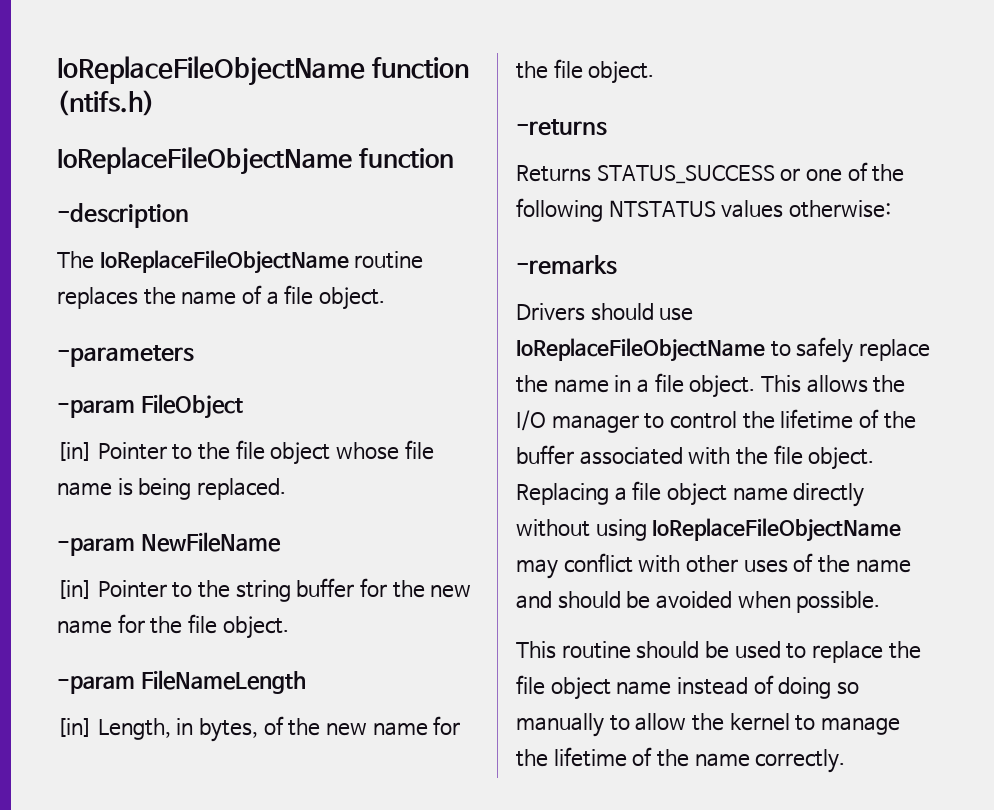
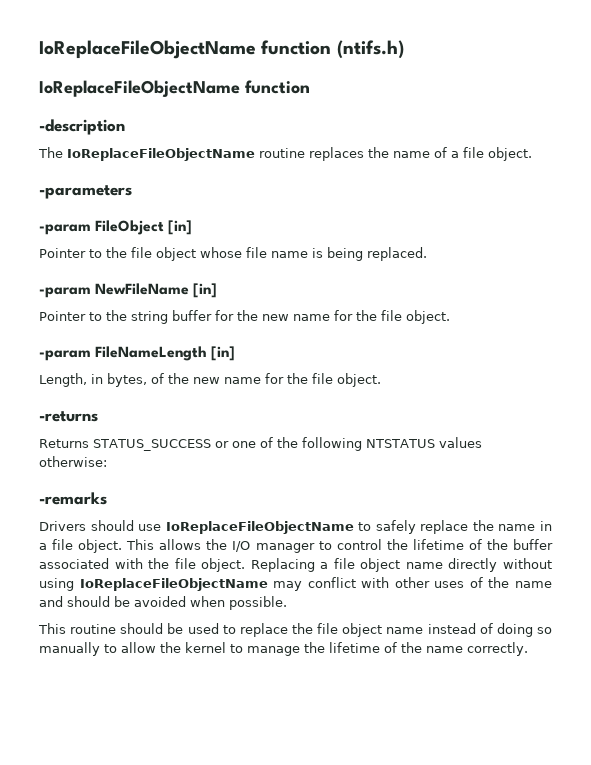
[57,442,92,461] // [in] -> [168,220,193,235] [in] //
[57,580,92,599] // [in] -> [193,283,218,298] [in] //
[57,718,92,737] // [in] -> [211,346,236,361] [in] //

